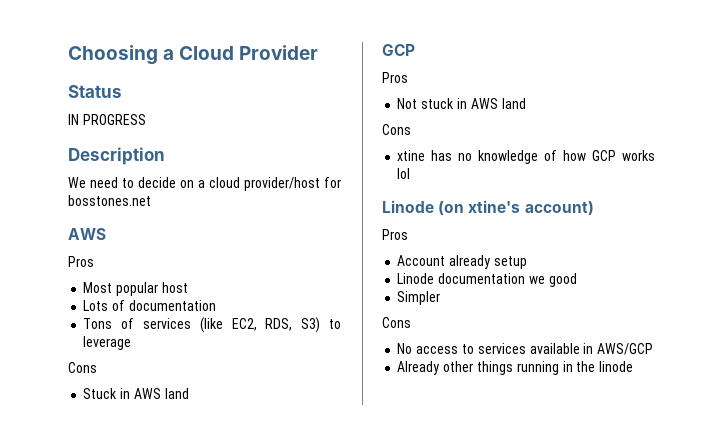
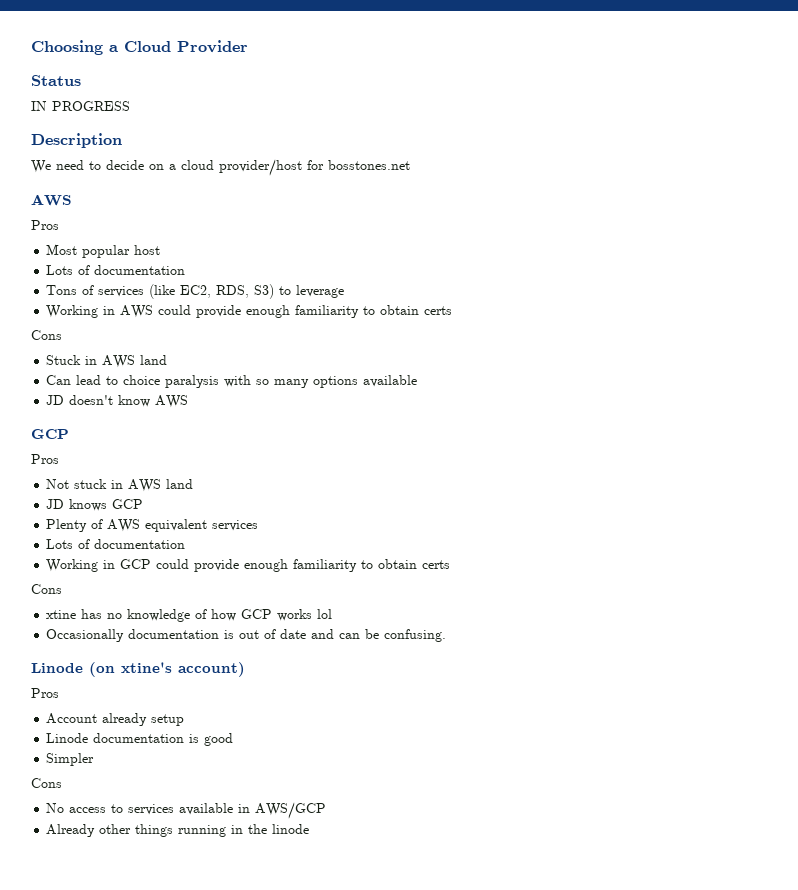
(132, 343) none -> [46,305,453,318] // Working in AWS could provide enough familiarity to obtain certs
(189, 393) none -> [46,375,418,388] [46,395,189,408] // Can lead to choice paralysis with so many options available // JD doesn't know AWS
(526, 103) none -> [46,499,144,511] [46,519,259,532] [46,539,186,549] [46,559,451,572] // JD knows GCP // Plenty of AWS equivalent services // Lots of documentation // Working in GCP could provide enough familiarity to obtain certs
(411, 173) none -> [46,629,447,642] // Occasionally documentation is out of date and can be confusing.
[528,276,545,284] we -> [189,734,200,743] is

